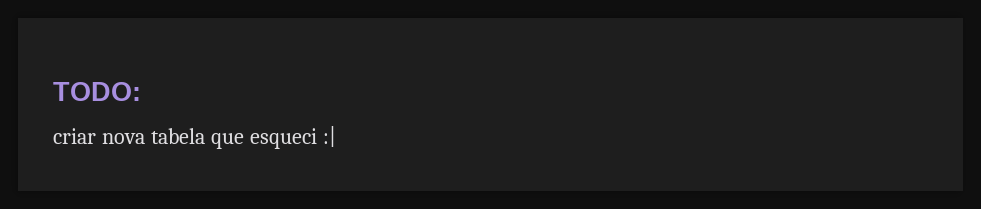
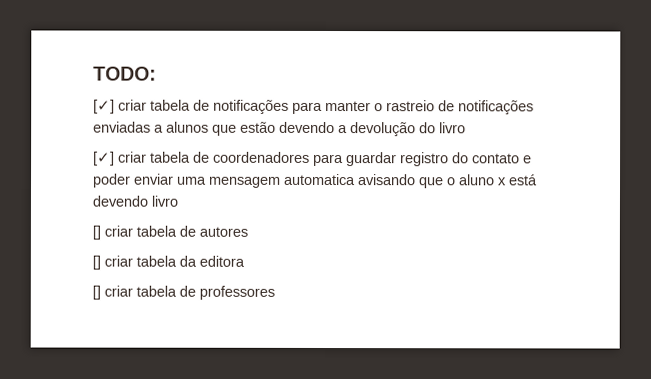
[53,126,336,149] criar nova tabela que esqueci :| -> [93,99,534,115] [93,121,466,137] [93,151,532,167] [93,173,538,189] [92,195,178,207] [92,225,248,240] [92,255,245,270] [92,285,275,300] [✓] criar tabela de notificações para manter o rastreio de notificações enviadas a alunos que estão devendo a devolução do livro // [✓] criar tabela de coordenadores para guardar registro do contato e poder enviar uma mensagem automatica avisando que o aluno x está devendo livro // [] criar tabela de autores // [] criar tabela da editora // [] criar tabela de professores

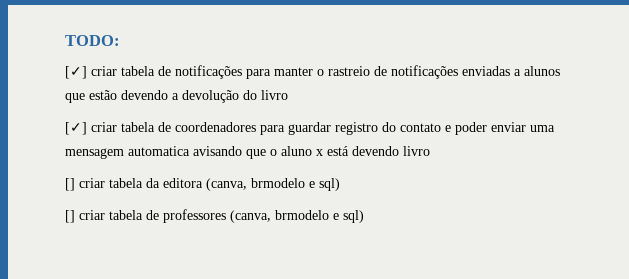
[92,225,248,240] // [] criar tabela de autores -> (430, 151) none
(245, 261) none -> [206,178,340,191] (canva, brmodelo e sql)
(275, 292) none -> [230,210,364,223] (canva, brmodelo e sql)

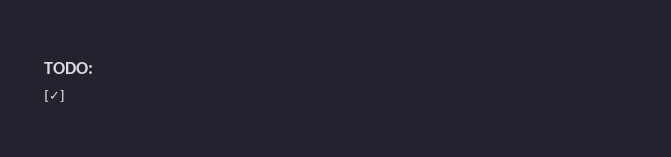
[91,65,560,79] [65,90,288,103] [65,122,555,135] [65,146,430,159] [65,178,340,191] [65,209,364,223] criar tabela de notificações para manter o rastreio de notificações enviadas a alunos que estão devendo a devolução do livro // [✓] criar tabela de coordenadores para guardar registro do contato e poder enviar uma mensagem automatica avisando que o aluno x está devendo livro // [] criar tabela da editora (canva, brmodelo e sql) // [] criar tabela de professores (canva, brmodelo e sql) -> (65, 96) none

